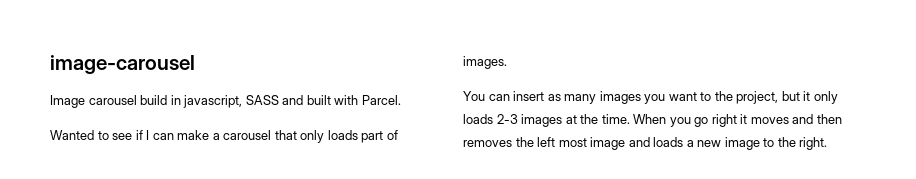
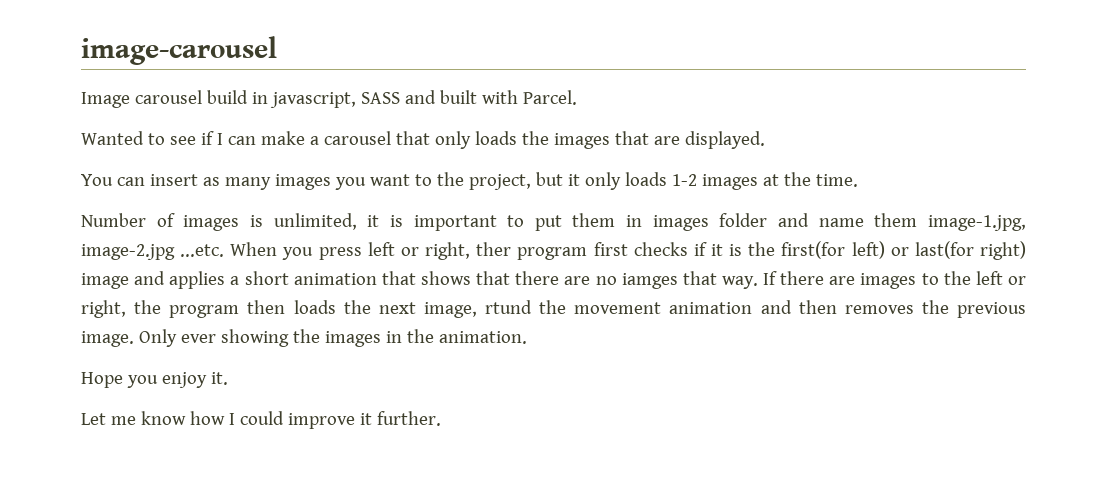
[361,130,398,143] [463,56,507,69] part of images. -> [521,131,765,149] the images that are displayed.
[496,114,518,124] 2-3 -> [671,174,697,186] 1-2
[633,114,842,127] [463,137,828,150] When you go right it moves and then removes the left most image and loads a new image to the right. -> [81,213,1026,231] [81,241,1026,260] [81,271,1026,289] [81,300,1026,318] [81,329,527,347] [81,372,228,388] [81,411,441,429] // Number of images is unlimited, it is important to put them in images folder and name them image-1.jpg, image-2.jpg ...etc. When you press left or right, ther program first checks if it is the first(for left) or last(for right) image and applies a short animation that shows that there are no iamges that way. If there are images to the left or right, the program then loads the next image, rtund the movement animation and then removes the previous image. Only ever showing the images in the animation. // Hope you enjoy it. // Let me know how I could improve it further.

